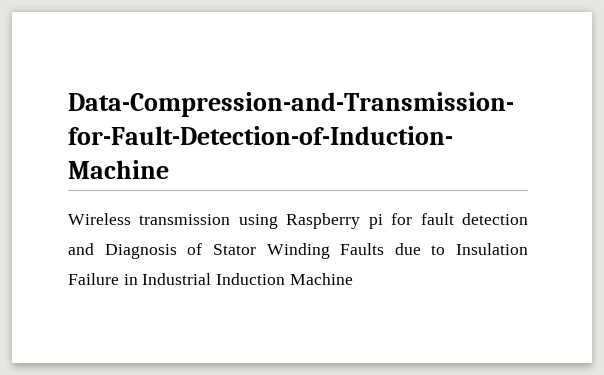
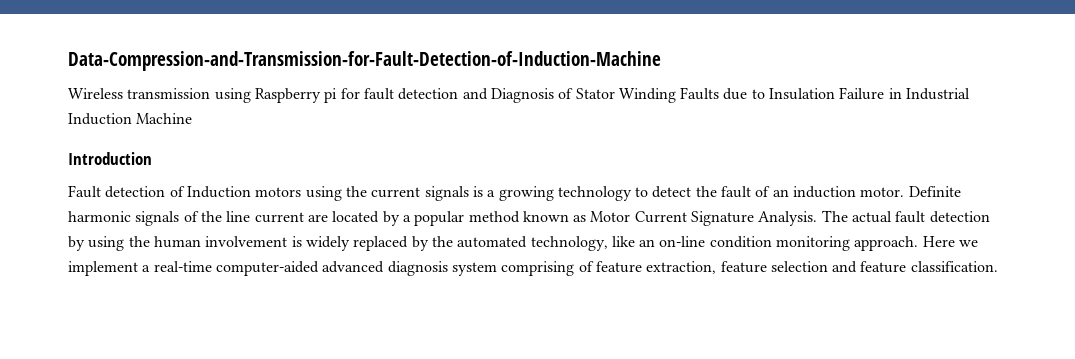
(353, 279) none -> [68,152,152,165] [68,185,961,201] [68,210,990,226] [68,236,979,251] [68,261,998,276] // Introduction // Fault detection of Induction motors using the current signals is a growing technology to detect the fault of an induction motor. Definite harmonic signals of the line current are located by a popular method known as Motor Current Signature Analysis. The actual fault detection by using the human involvement is widely replaced by the automated technology, like an on-line condition monitoring approach. Here we implement a real-time computer-aided advanced diagnosis system comprising of feature extraction, feature selection and feature classification.

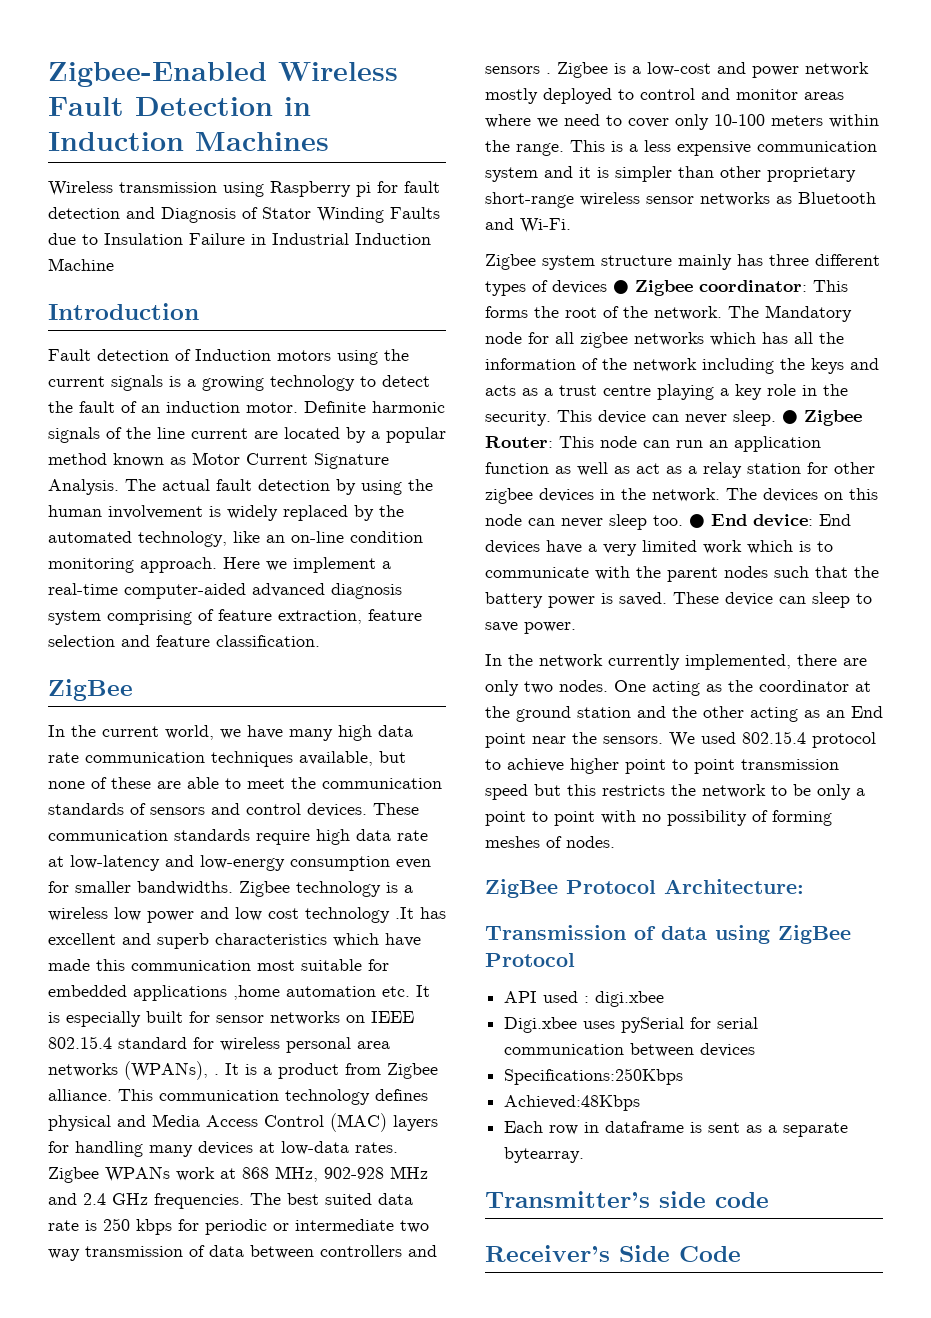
[68,51,661,71] Data-Compression-and-Transmission-for-Fault-Detection-of-Induction-Machine -> [48,62,398,87] [48,97,311,116] [48,132,329,151] Zigbee-Enabled Wireless Fault Detection in Induction Machines
(998, 266) none -> [48,679,133,701] [48,725,413,741] [48,751,406,767] [48,777,442,789] [48,803,419,817] [48,829,428,845] [48,855,431,871] [48,881,413,897] [48,907,446,923] [48,933,421,949] [48,959,389,971] [48,985,430,1001] [48,1011,414,1027] [48,1036,390,1053] [48,1061,438,1080] [48,1089,428,1105] [48,1113,438,1132] [48,1141,398,1157] [48,1166,428,1183] [48,1193,413,1209] [48,1218,429,1235] [48,1245,437,1261] [485,62,869,78] [485,88,844,104] [485,114,879,130] [485,140,877,156] [485,166,856,182] [485,192,876,208] [485,218,571,233] [485,254,880,270] [485,280,848,296] [485,305,852,322] [485,332,844,348] [485,358,879,374] [485,384,848,400] [485,410,862,426] [485,436,821,452] [485,462,875,478] [485,488,878,504] [485,514,851,530] [485,540,833,556] [485,566,879,582] [485,592,872,608] [485,622,576,634] [485,654,867,670] [485,680,871,696] [485,706,883,722] [485,731,876,748] [485,758,839,774] [485,784,865,800] [485,810,832,826] [485,836,615,848] [485,879,804,898] [485,925,851,944] [485,953,575,967] [504,991,665,1007] [504,1017,759,1033] [504,1043,756,1057] [504,1068,684,1085] [504,1095,641,1111] [504,1121,849,1137] [504,1147,585,1163] [485,1191,769,1208] [485,1245,741,1262] // ZigBee // In the current world, we have many high data rate communication techniques available, but none of these are able to meet the communication standards of sensors and control devices. These communication standards require high data rate at low-latency and low-energy consumption even for smaller bandwidths. Zigbee technology is a wireless low power and low cost technology .It has excellent and superb characteristics which have made this communication most suitable for embedded applications ,home automation etc. It is especially built for sensor networks on IEEE 802.15.4 standard for wireless personal area networks (WPANs), . It is a product from Zigbee alliance. This communication technology defines physical and Media Access Control (MAC) layers for handling many devices at low-data rates. Zigbee WPANs work at 868 MHz, 902-928 MHz and 2.4 GHz frequencies. The best suited data rate is 250 kbps for periodic or intermediate two way transmission of data between controllers and sensors . Zigbee is a low-cost and power network mostly deployed to control and monitor areas where we need to cover only 10-100 meters within the range. This is a less expensive communication system and it is simpler than other proprietary short-range wireless sensor networks as Bluetooth and Wi-Fi. // Zigbee system structure mainly has three different types of devices ● Zigbee coordinator: This forms the root of the network. The Mandatory node for all zigbee networks which has all the information of the network including the keys and acts as a trust centre playing a key role in the security. This device can never sleep. ● Zigbee Router: This node can run an application function as well as act as a relay station for other zigbee devices in the network. The devices on this node can never sleep too. ● End device: End devices have a very limited work which is to communicate with the parent nodes such that the battery power is saved. These device can sleep to save power. // In the network currently implemented, there are only two nodes. One acting as the coordinator at the ground station and the other acting as an End point near the sensors. We used 802.15.4 protocol to achieve higher point to point transmission speed but this restricts the network to be only a point to point with no possibility of forming meshes of nodes. // ZigBee Protocol Architecture: // Transmission of data using ZigBee Protocol // API used : digi.xbee // Digi.xbee uses pySerial for serial communication between devices // Specifications:250Kbps // Achieved:48Kbps // Each row in dataframe is sent as a separate bytearray. // Transmitter’s side code // Receiver’s Side Code

